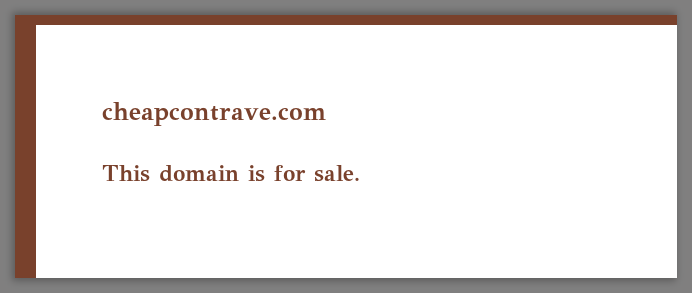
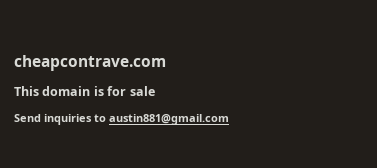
[314,165,360,182] sale. -> [129,86,155,96] [14,114,229,125] sale // Send inquiries to austin881@gmail.com

